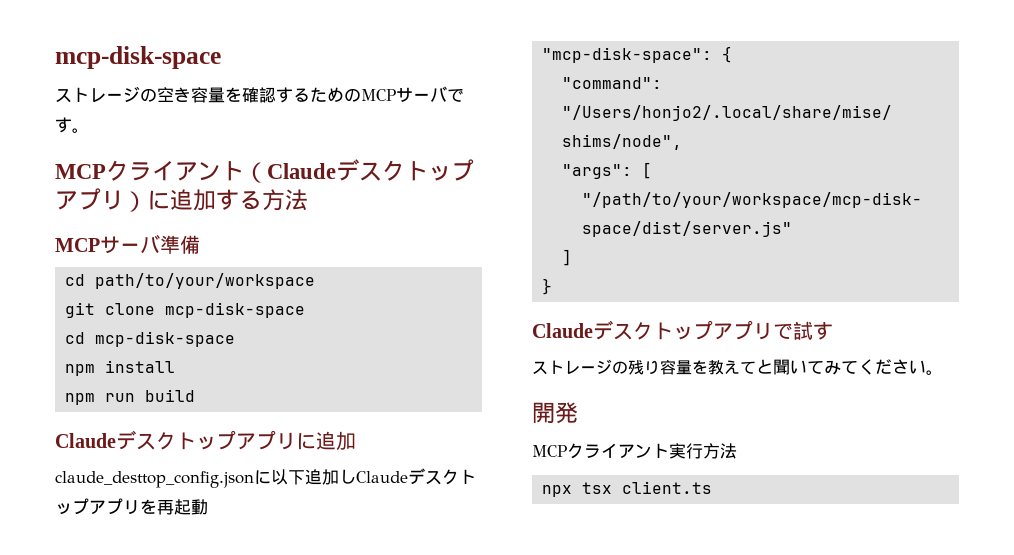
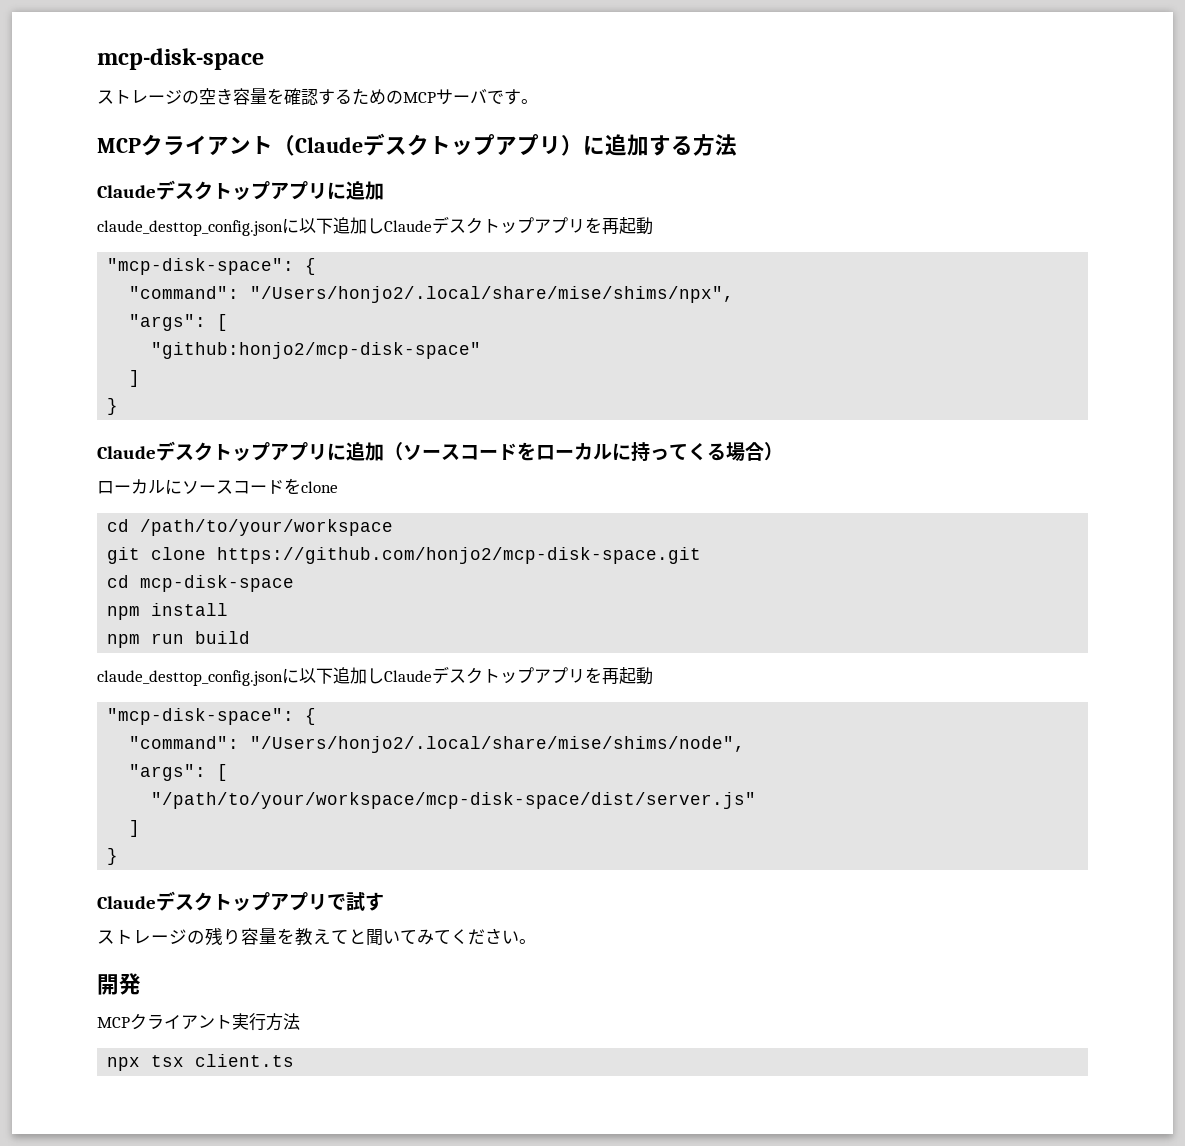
[55,234,200,254] [65,273,316,289] [65,302,306,318] [65,331,236,347] [65,360,176,376] [65,389,196,405] [55,430,356,451] MCPサーバ準備 // cd path/to/your/workspace // git clone mcp-disk-space // cd mcp-disk-space // npm install // npm run build // Claudeデスクトップアプリに追加 -> [97,180,384,200] [97,216,653,236] [107,258,317,275] [129,286,735,303] [129,314,229,331] [151,342,482,359] [129,370,141,387] [107,398,119,415] [97,441,783,462] [97,478,338,495] [107,519,394,536] [107,547,702,564] [107,575,295,592] [107,603,229,620] [107,631,251,648] Claudeデスクトップアプリに追加 // claude_desttop_config.jsonに以下追加しClaudeデスクトップアプリを再起動 // "mcp-disk-space": { // "command": "/Users/honjo2/.local/share/mise/shims/npx", // "args": [ // "github:honjo2/mcp-disk-space" // ] // } // Claudeデスクトップアプリに追加（ソースコードをローカルに持ってくる場合） // ローカルにソースコードをclone // cd /path/to/your/workspace // git clone https://github.com/honjo2/mcp-disk-space.git // cd mcp-disk-space // npm install // npm run build

